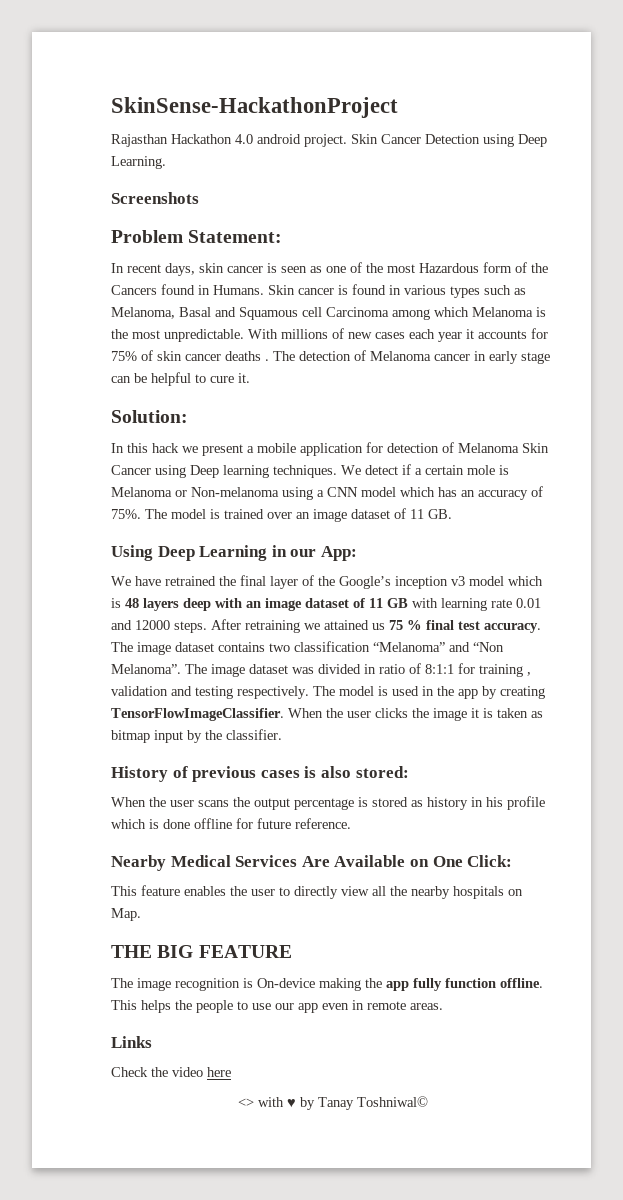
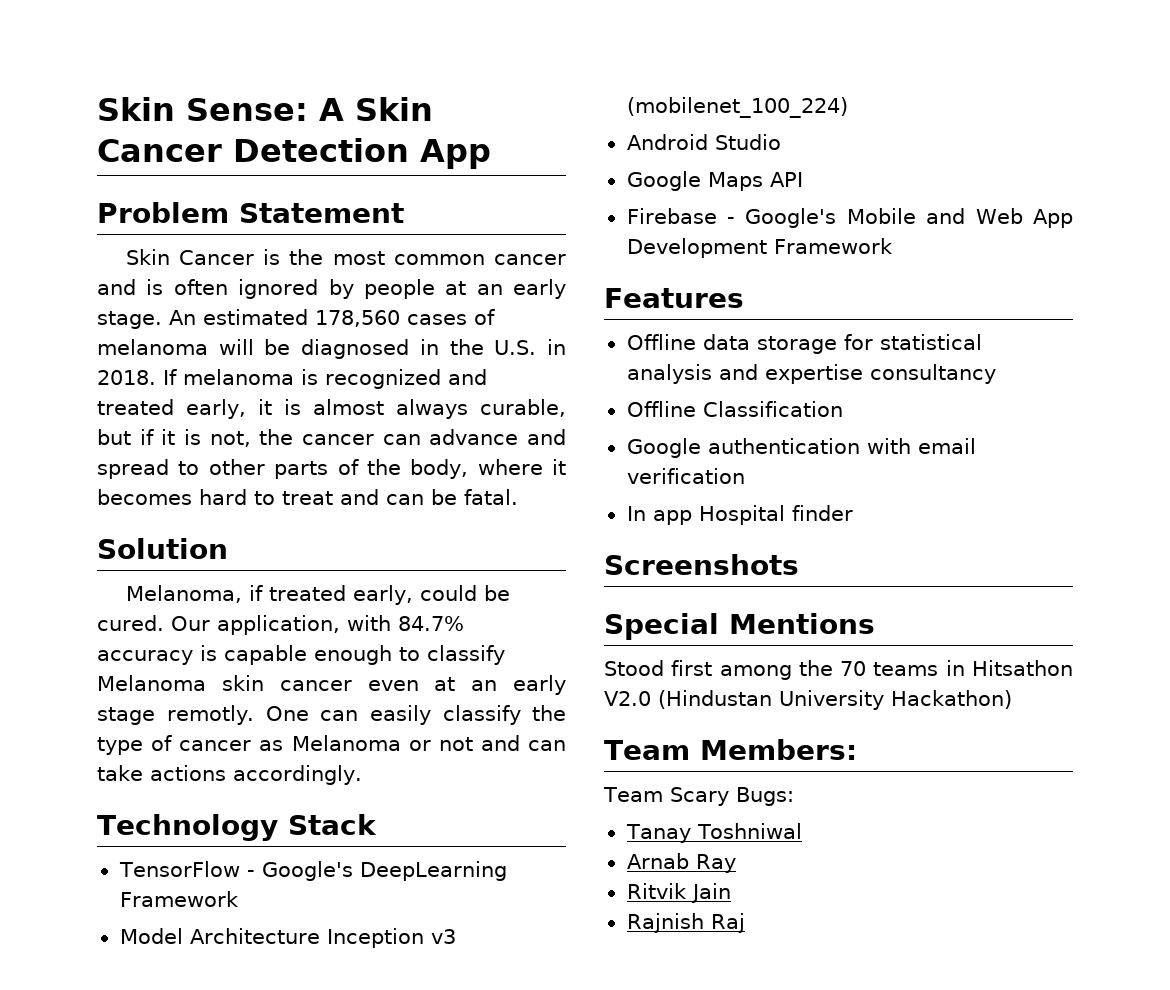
[111,97,398,118] [111,134,547,147] [111,156,166,169] [111,192,199,204] [111,230,283,243] [111,262,548,276] [111,284,526,298] [111,307,546,320] [111,328,548,342] [111,350,550,364] [111,372,250,386] [111,410,188,423] [111,442,549,456] [111,464,509,478] [111,486,543,500] [111,508,452,522] [111,545,357,561] [111,575,543,589] [111,598,541,611] [111,619,541,633] [111,641,504,655] [111,663,531,677] [111,686,545,699] [111,708,543,721] [111,729,282,743] [111,766,409,782] [111,796,545,810] [111,818,351,829] [111,855,513,871] [111,885,523,899] [111,908,141,921] [111,945,292,958] [111,978,543,991] [111,1000,443,1013] [111,1036,152,1048] [111,1067,231,1077] [238,1096,428,1110] SkinSense-HackathonProject // Rajasthan Hackathon 4.0 android project. Skin Cancer Detection using Deep Learning. // Screenshots // Problem Statement: // In recent days, skin cancer is seen as one of the most Hazardous form of the Cancers found in Humans. Skin cancer is found in various types such as Melanoma, Basal and Squamous cell Carcinoma among which Melanoma is the most unpredictable. With millions of new cases each year it accounts for 75% of skin cancer deaths . The detection of Melanoma cancer in early stage can be helpful to cure it. // Solution: // In this hack we present a mobile application for detection of Melanoma Skin Cancer using Deep learning techniques. We detect if a certain mole is Melanoma or Non-melanoma using a CNN model which has an accuracy of 75%. The model is trained over an image dataset of 11 GB. // Using Deep Learning in our App: // We have retrained the final layer of the Google’s inception v3 model which is 48 layers deep with an image dataset of 11 GB with learning rate 0.01 and 12000 steps. After retraining we attained us 75 % final test accuracy. The image dataset contains two classification “Melanoma” and “Non Melanoma”. The image dataset was divided in ratio of 8:1:1 for training , validation and testing respectively. The model is used in the app by creating TensorFlowImageClassifier. When the user clicks the image it is taken as bitmap input by the classifier. // History of previous cases is also stored: // When the user scans the output percentage is stored as history in his profile which is done offline for future reference. // Nearby Medical Services Are Available on One Click: // This feature enables the user to directly view all the nearby hospitals on Map. // THE BIG FEATURE // The image recognition is On-device making the app fully function offline. This helps the people to use our app even in remote areas. // Links // Check the video here // <> with ♥ by Tanay Toshniwal© -> [97,97,433,121] [97,138,491,169] [97,202,404,223] [125,249,566,265] [97,279,566,299] [97,309,495,329] [97,339,566,359] [97,369,487,389] [97,399,566,419] [97,429,566,447] [97,459,566,479] [97,489,518,505] [97,538,228,559] [125,585,510,605] [97,615,464,635] [97,645,505,665] [97,675,566,695] [97,705,566,725] [97,735,566,755] [97,765,362,785] [97,814,377,841] [118,861,507,881] [119,891,239,907] [119,928,456,948] [626,97,848,118] [626,134,781,150] [626,171,803,191] [626,208,1073,228] [626,238,893,258] [604,288,744,308] [626,334,982,354] [626,364,996,384] [626,401,843,417] [626,438,976,458] [626,468,745,484] [626,505,853,525] [604,554,799,575] [604,613,875,640] [604,660,1073,680] [604,690,1012,710] [604,739,857,760] [603,787,794,806] [625,823,803,843] [626,853,736,873] [626,883,731,903] [626,913,745,933] Skin Sense: A Skin Cancer Detection App // Problem Statement // Skin Cancer is the most common cancer and is often ignored by people at an early stage. An estimated 178,560 cases of melanoma will be diagnosed in the U.S. in 2018. If melanoma is recognized and treated early, it is almost always curable, but if it is not, the cancer can advance and spread to other parts of the body, where it becomes hard to treat and can be fatal. // Solution // Melanoma, if treated early, could be cured. Our application, with 84.7% accuracy is capable enough to classify Melanoma skin cancer even at an early stage remotly. One can easily classify the type of cancer as Melanoma or not and can take actions accordingly. // Technology Stack // TensorFlow - Google's DeepLearning Framework // Model Architecture Inception v3 (mobilenet_100_224) // Android Studio // Google Maps API // Firebase - Google's Mobile and Web App Development Framework // Features // Offline data storage for statistical analysis and expertise consultancy // Offline Classification // Google authentication with email verification // In app Hospital finder // Screenshots // Special Mentions // Stood first among the 70 teams in Hitsathon V2.0 (Hindustan University Hackathon) // Team Members: // Team Scary Bugs: // Tanay Toshniwal // Arnab Ray // Ritvik Jain // Rajnish Raj

